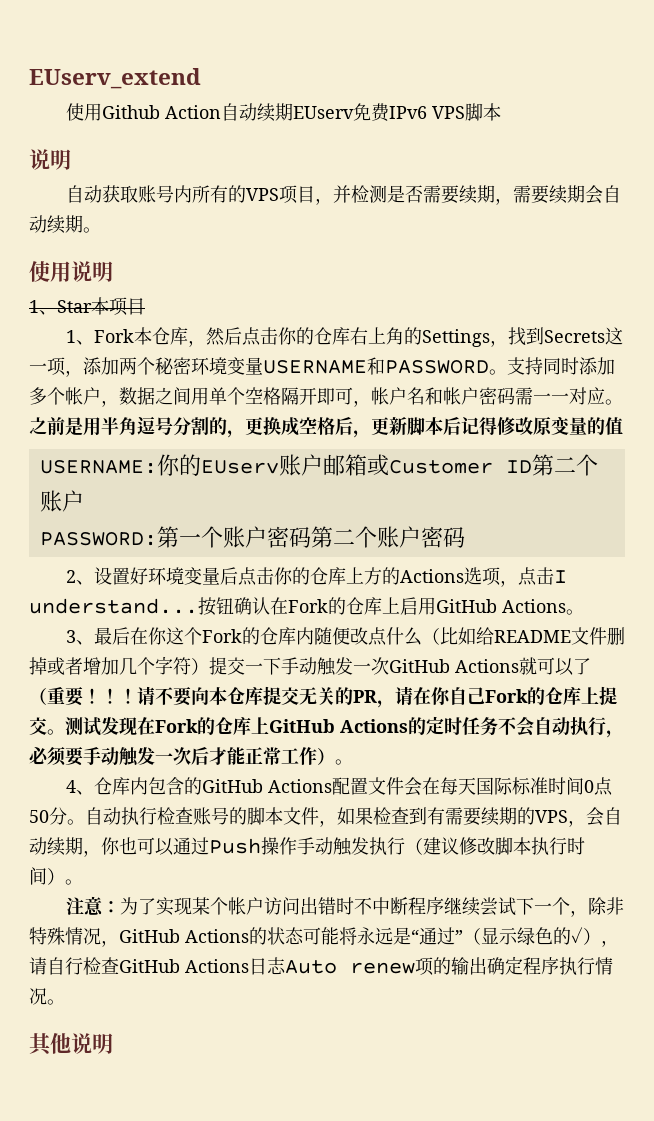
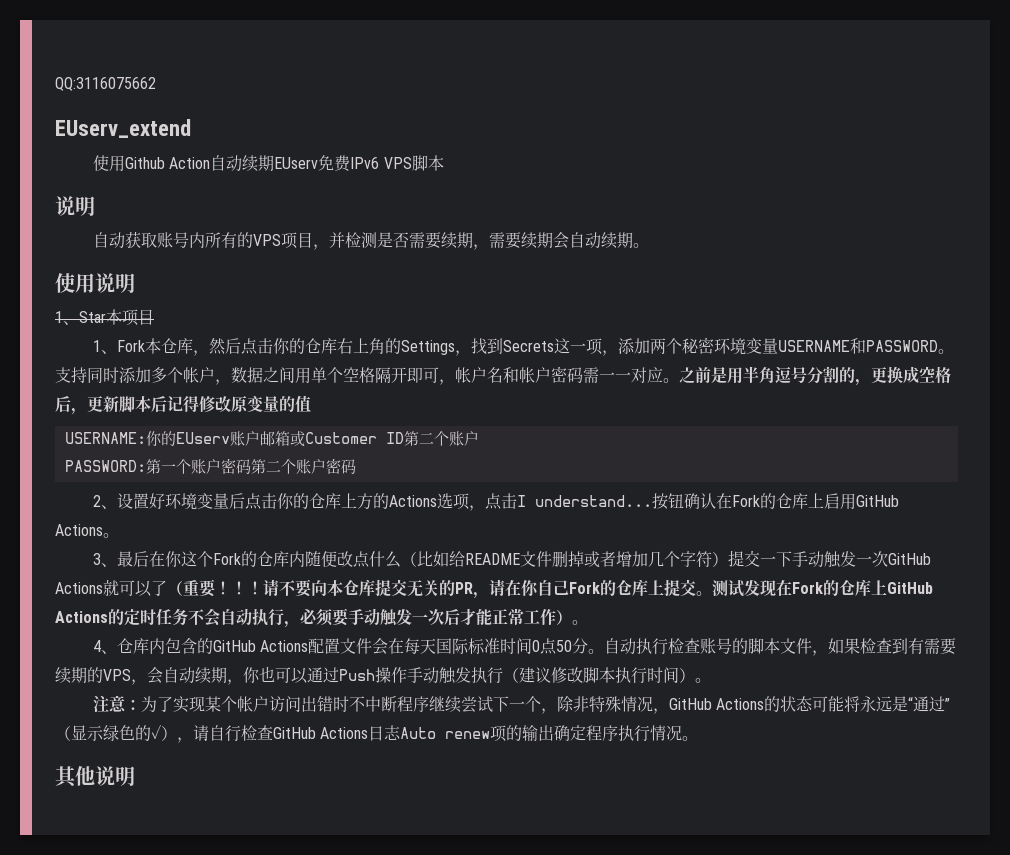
(29, 78) none -> [55,77,156,91] QQ:3116075662 //

